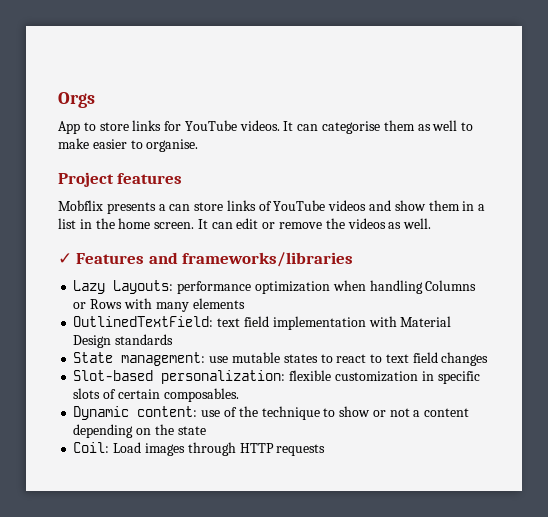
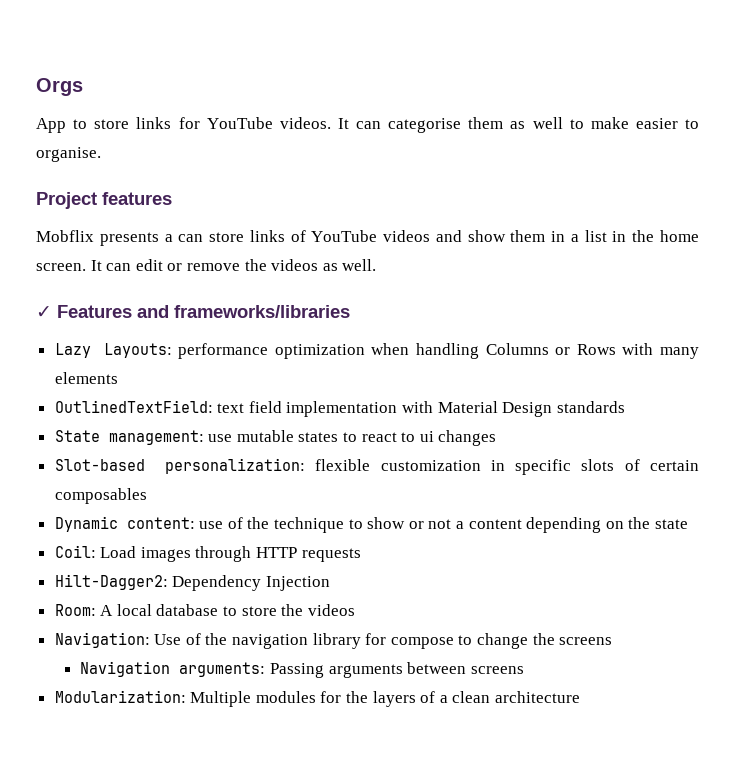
[385,352,438,363] text field -> [419,431,434,442] ui
[163,388,239,402] composables. -> [54,488,147,504] composables
(326, 450) none -> [54,574,330,591] [54,604,355,616] [54,632,613,649] [80,661,524,678] [54,690,581,707] // Hilt-Dagger2: Dependency Injection // Room: A local database to store the videos // Navigation: Use of the navigation library for compose to change the screens // Navigation arguments: Passing arguments between screens // Modularization: Multiple modules for the layers of a clean architecture

